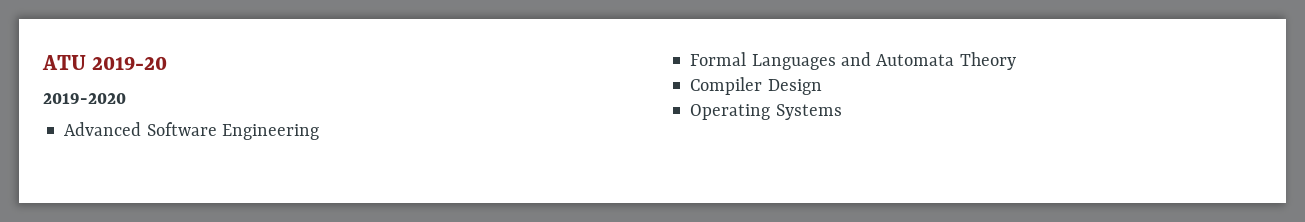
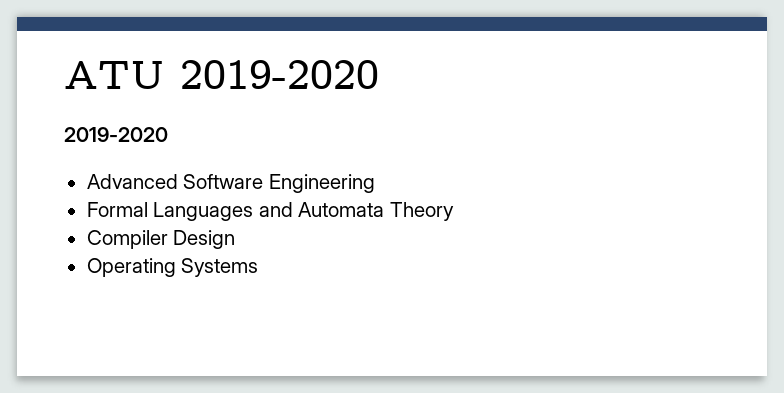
[92,56,168,70] 2019-20 -> [180,60,379,89] 2019-2020

